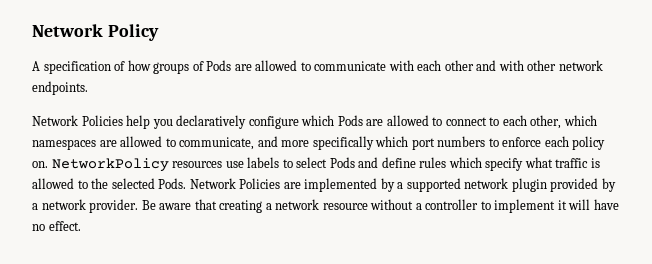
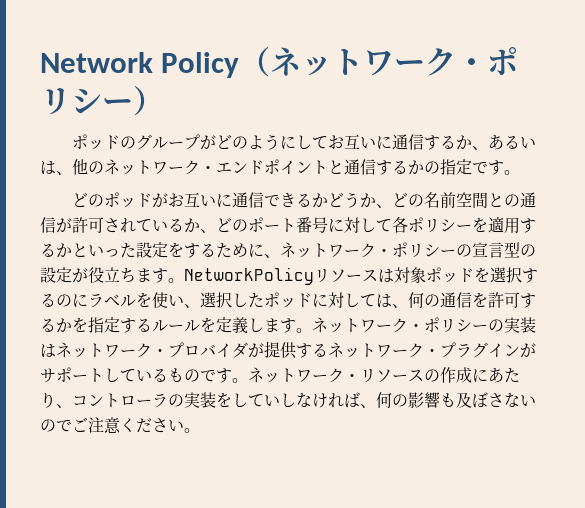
[32,60,603,74] [32,81,88,95] [32,115,597,129] [32,136,606,150] [32,157,600,172] [32,178,616,192] [32,199,619,213] [32,221,81,231] // A specification of how groups of Pods are allowed to communicate with each other and with other network endpoints. // Network Policies help you declaratively configure which Pods are allowed to connect to each other, which namespaces are allowed to communicate, and more specifically which port numbers to enforce each policy on. NetworkPolicy resources use labels to select Pods and define rules which specify what traffic is allowed to the selected Pods. Network Policies are implemented by a supported network plugin provided by a network provider. Be aware that creating a network resource without a controller to implement it will have no effect. -> [239,47,519,77] [40,86,164,116] [71,134,536,150] [40,159,520,175] [71,192,536,208] [40,216,536,234] [40,242,536,258] [40,267,538,285] [40,292,536,308] [40,317,536,334] [40,341,536,359] [40,367,520,383] [40,392,536,408] [40,417,200,434] （ネットワーク・ポリシー） // ポッドのグループがどのようにしてお互いに通信するか、あるいは、他のネットワーク・エンドポイントと通信するかの指定です。 // どのポッドがお互いに通信できるかどうか、どの名前空間との通信が許可されているか、どのポート番号に対して各ポリシーを適用するかといった設定をするために、ネットワーク・ポリシーの宣言型の設定が役立ちます。NetworkPolicyリソースは対象ポッドを選択するのにラベルを使い、選択したポッドに対しては、何の通信を許可するかを指定するルールを定義します。ネットワーク・ポリシーの実装はネットワーク・プロバイダが提供するネットワーク・プラグインがサポートしているものです。ネットワーク・リソースの作成にあたり、コントローラの実装をしていしなければ、何の影響も及ぼさないのでご注意ください。

